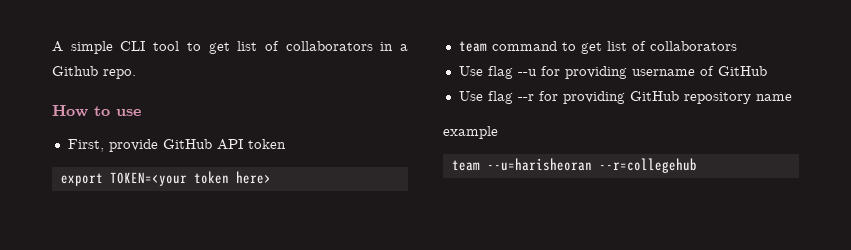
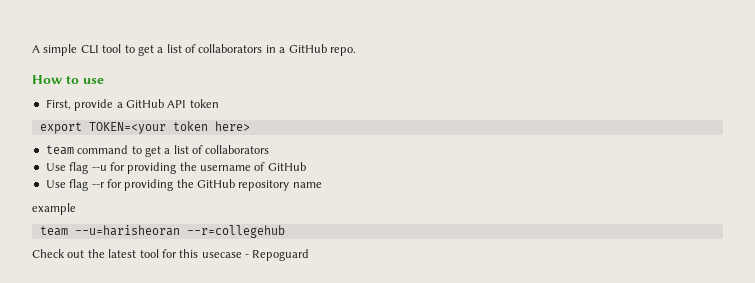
(230, 48) none -> [157,47,164,53] a
[52,66,98,76] Github -> [288,44,327,53] GitHub
(158, 145) none -> [116,102,123,108] a
(602, 48) none -> [164,148,171,154] a
(627, 72) none -> [179,162,197,171] the
(625, 97) none -> [176,179,194,188] the
(697, 165) none -> [32,249,310,261] // Check out the latest tool for this usecase - Repoguard

